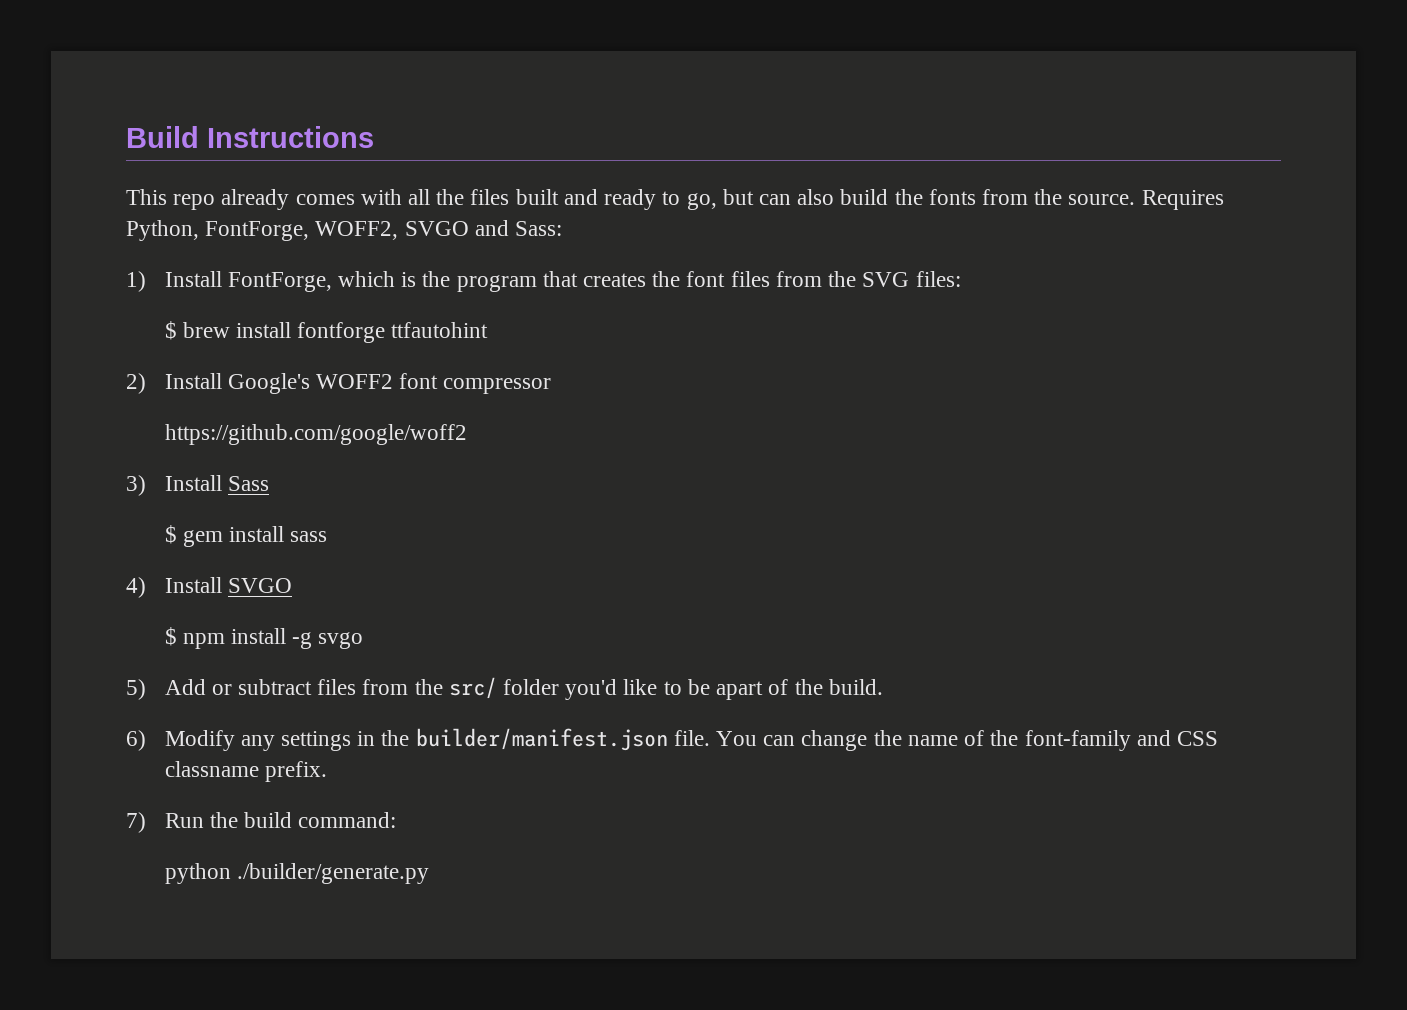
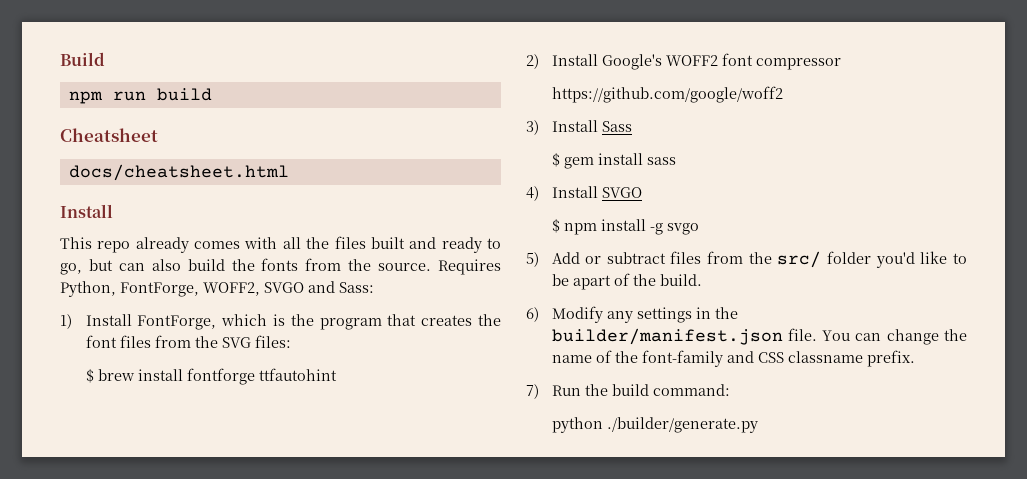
[207,126,374,148] Instructions -> [68,88,212,104] [60,128,158,142] [68,164,289,181] [60,204,113,218] // npm run build // Cheatsheet // docs/cheatsheet.html // Install

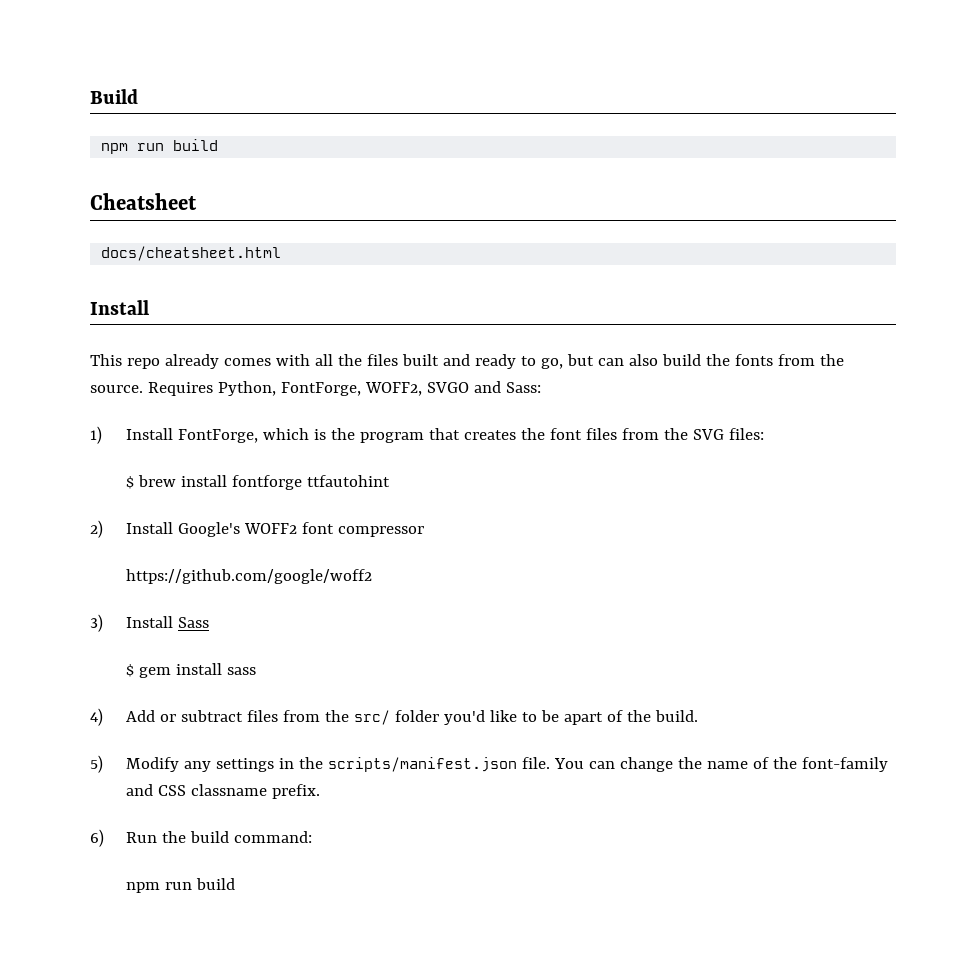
[551,186,642,198] [551,219,699,235] [526,252,539,267] Install SVGO // $ npm install -g svgo // 5) -> (103, 717) none
[526,307,539,322] 6) -> [90,755,103,773] 5)
[551,328,783,345] builder/manifest.json -> [327,757,517,772] scripts/manifest.json
[526,384,539,399] 7) -> [90,829,104,847] 6)
[551,417,758,433] python ./builder/generate.py -> [125,878,235,893] npm run build

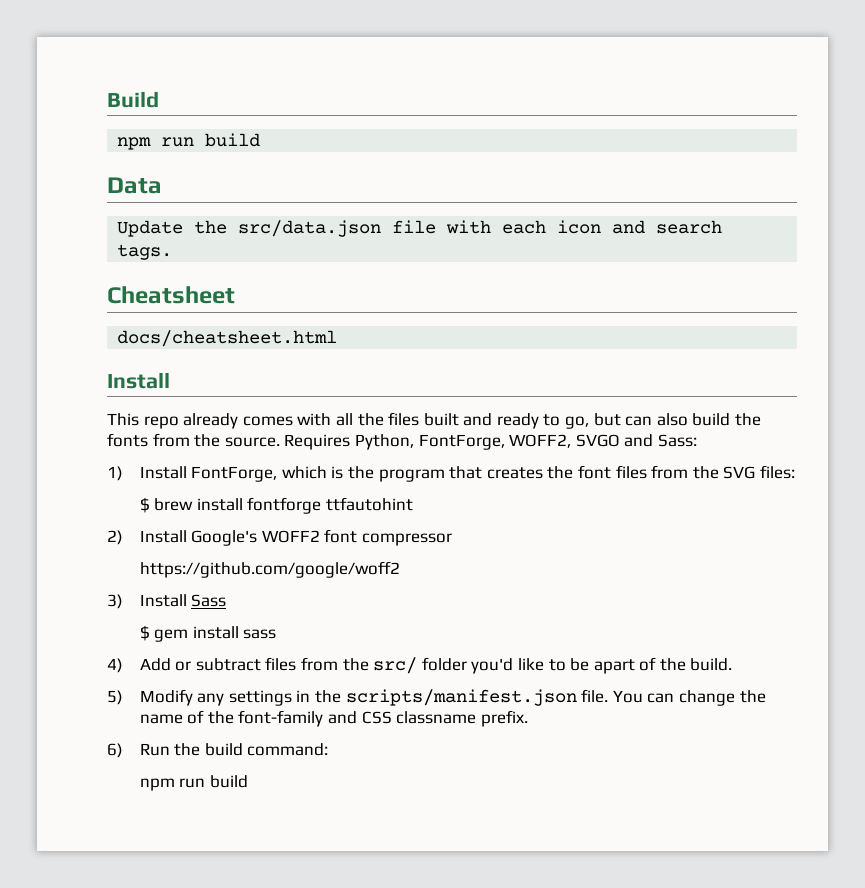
(219, 145) none -> [107,177,162,194] [117,220,723,237] [117,244,173,260] // Data // Update the src/data.json file with each icon and search tags.

